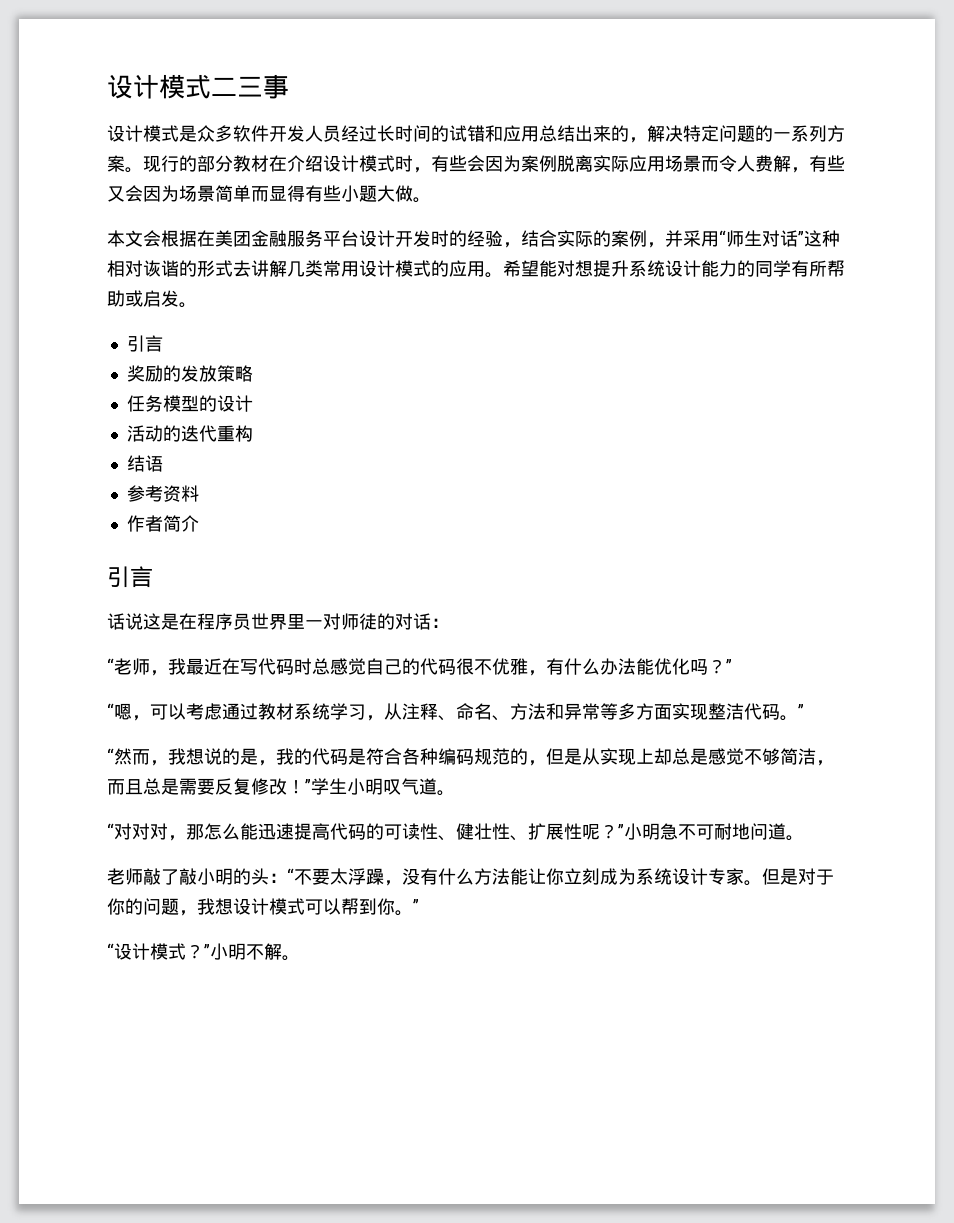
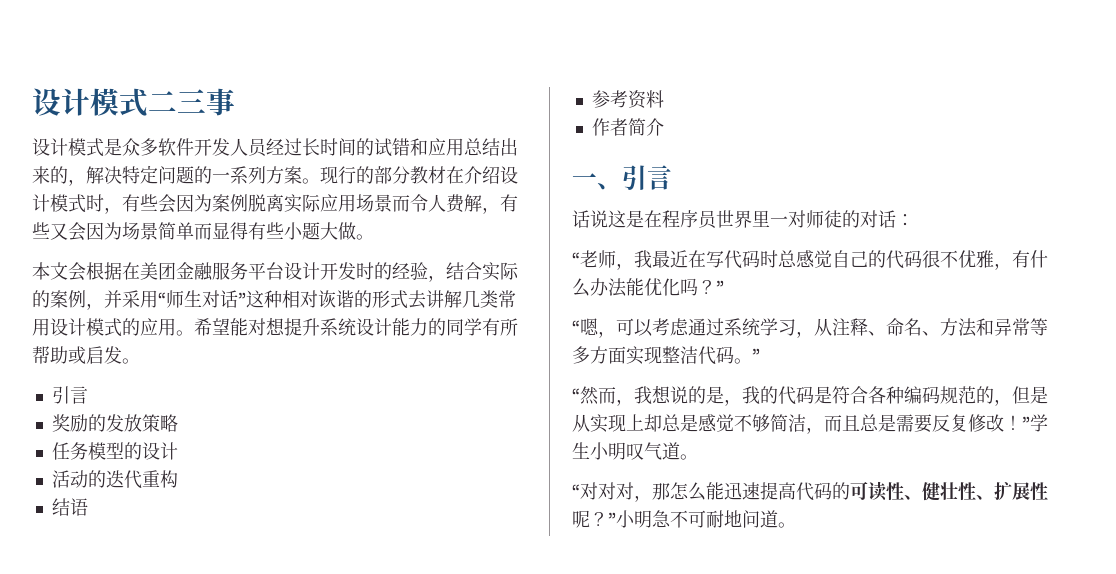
(199, 523) none -> [572,173,622,190] 一、
[258,703,294,720] 教材 -> (724, 327) none
[107,868,834,886] [107,898,419,916] [107,943,300,961] // 老师敲了敲小明的头：“不要太浮躁，没有什么方法能让你立刻成为系统设计专家。但是对于你的问题，我想设计模式可以帮到你。” // “设计模式？”小明不解。 -> (796, 525) none

